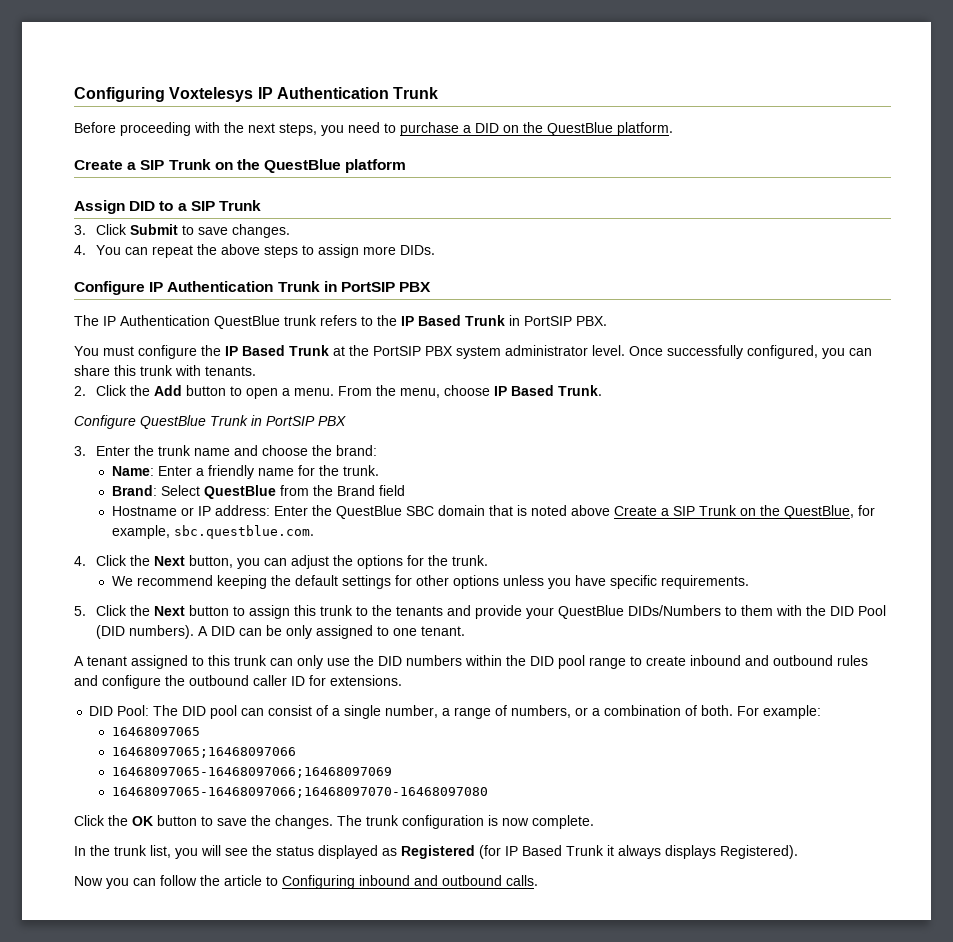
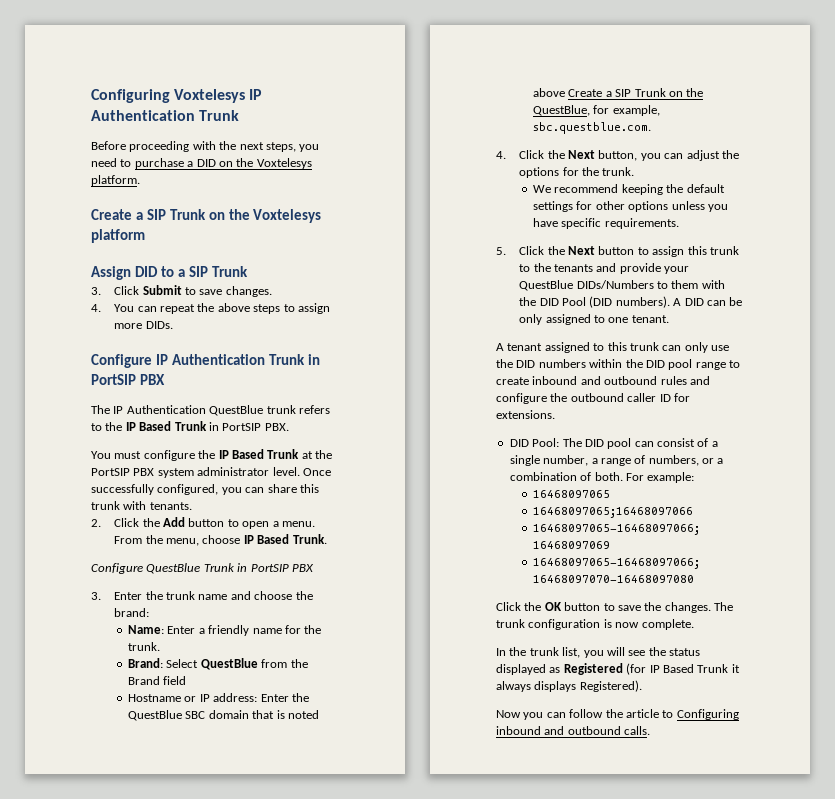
[547,122,613,136] QuestBlue -> [256,158,312,169] Voxtelesys
[264,159,342,173] QuestBlue -> [253,209,322,223] Voxtelesys

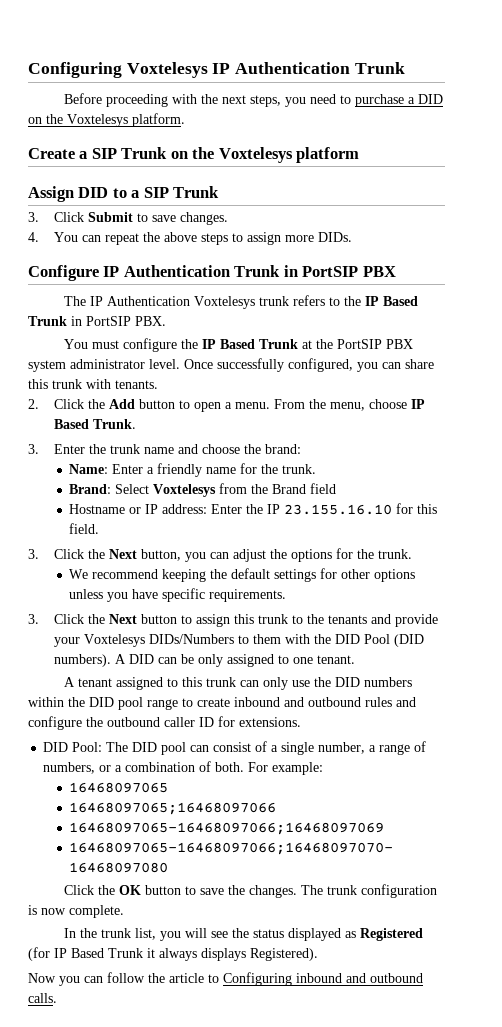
[209,405,264,416] QuestBlue -> [193,296,255,309] Voxtelesys
[91,563,314,574] // Configure QuestBlue Trunk in PortSIP PBX -> (136, 424) none
[200,658,258,670] QuestBlue -> [153,484,217,497] Voxtelesys
[128,710,319,721] [533,88,704,97] [533,105,660,116] [533,122,652,134] [496,151,506,159] QuestBlue SBC domain that is noted above Create a SIP Trunk on the QuestBlue, for example, sbc.questblue.com. // 4. -> [267,503,438,515] [69,523,100,534] [28,549,39,559] IP 23.155.16.10 for this field. // 3.
[496,247,506,255] 5. -> [28,614,39,624] 3.
[519,280,574,291] QuestBlue -> [83,634,145,647] Voxtelesys

